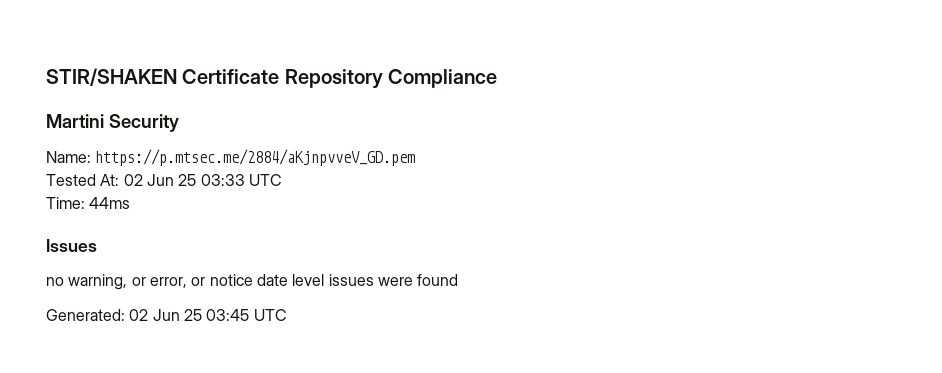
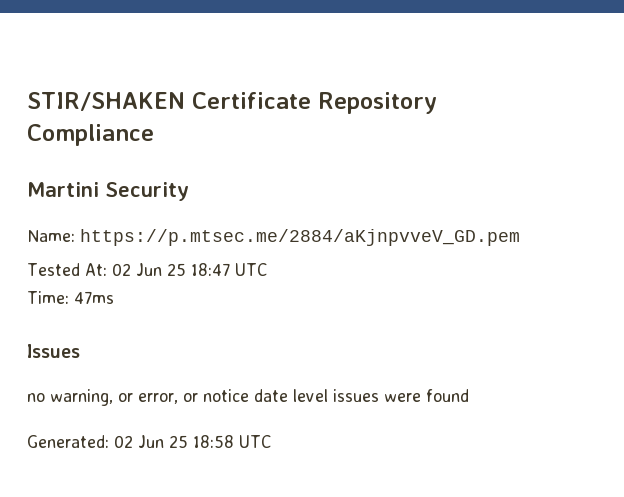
[200,174,245,186] 03:33 -> [190,263,230,276] 18:47
[89,197,131,209] 44ms -> [74,291,114,304] 47ms
[206,309,250,321] 03:45 -> [193,435,234,448] 18:58

